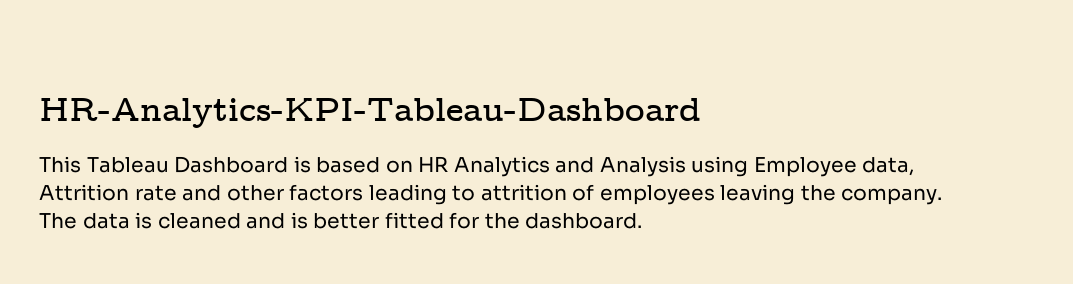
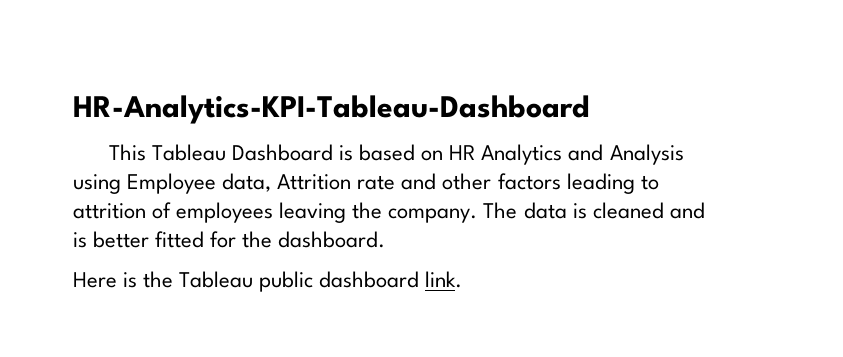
(643, 221) none -> [73,271,463,292] // Here is the Tableau public dashboard link.

